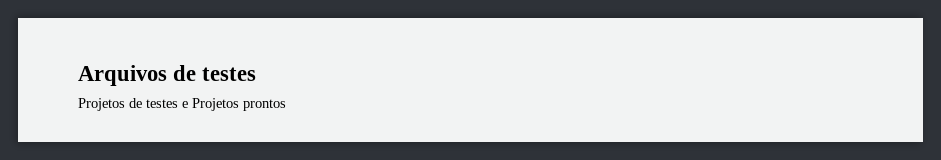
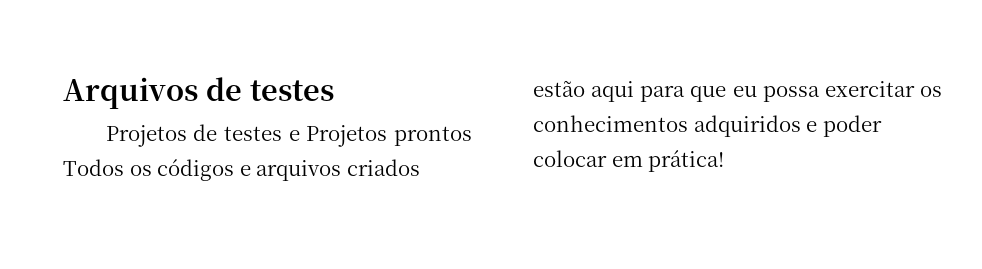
(286, 105) none -> [63,159,420,181] [533,80,942,102] [533,115,882,137] [533,150,725,172] Todos os códigos e arquivos criados estão aqui para que eu possa exercitar os conhecimentos adquiridos e poder colocar em prática!

